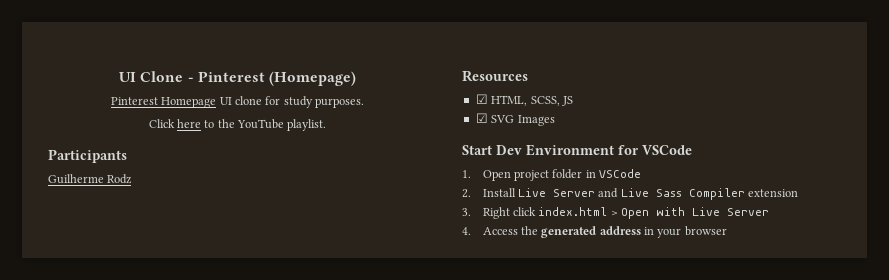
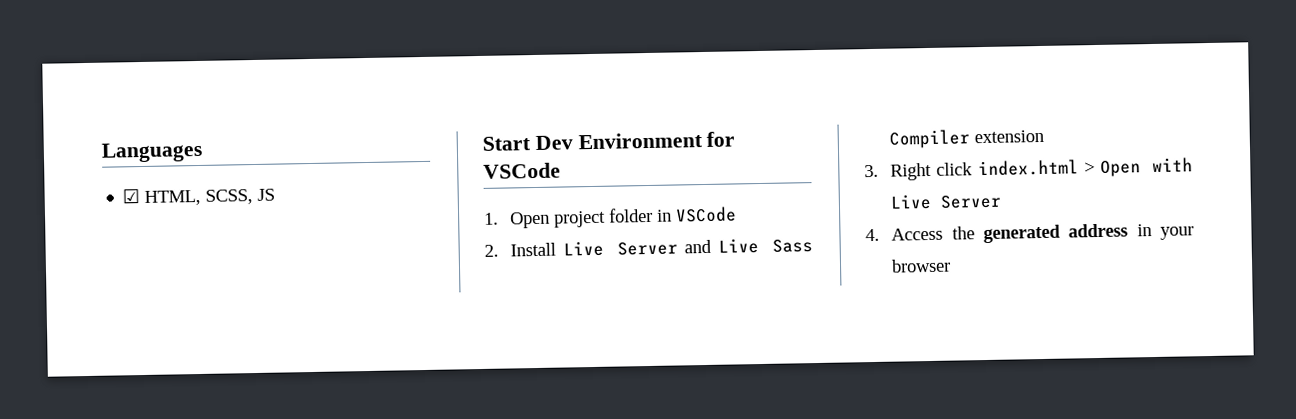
[119,71,356,86] [110,96,365,108] [148,119,327,131] [48,149,127,163] [48,174,133,184] [462,70,528,82] UI Clone - Pinterest (Homepage) // Pinterest Homepage UI clone for study purposes. // Click here to the YouTube playlist. // Participants // Guilherme Rodz // Resources -> [101,141,203,163] Languages
[475,113,555,126] // ☑ SVG Images -> (276, 194) none

